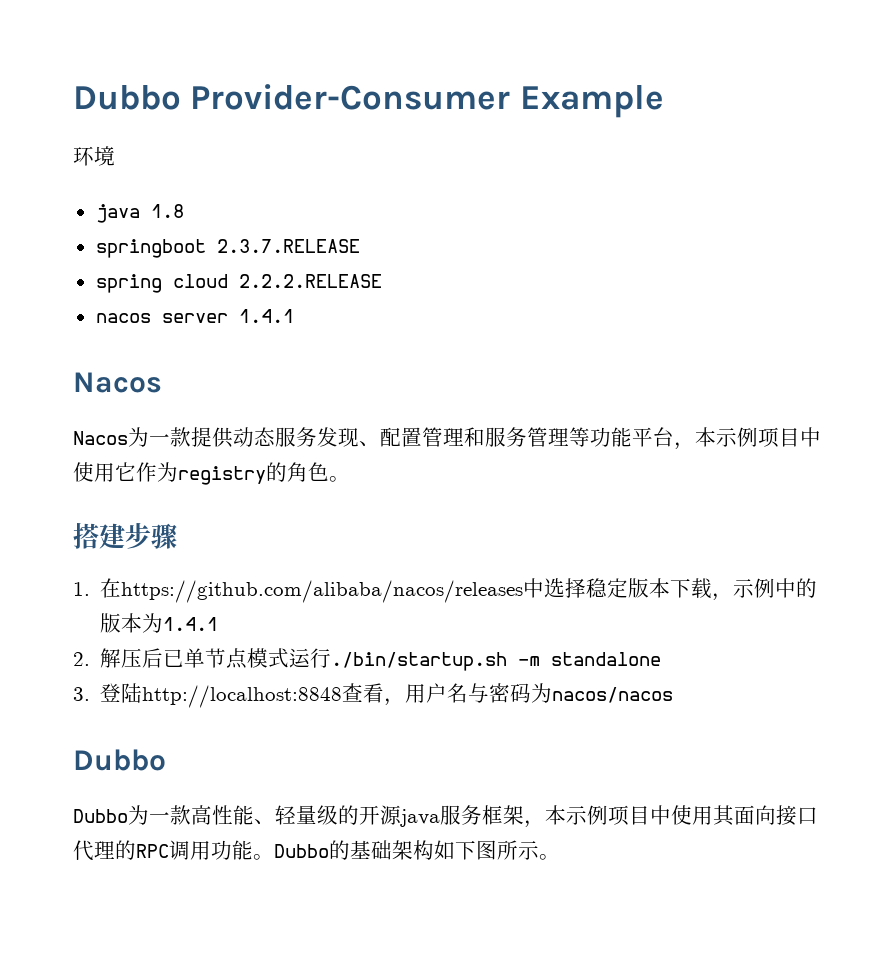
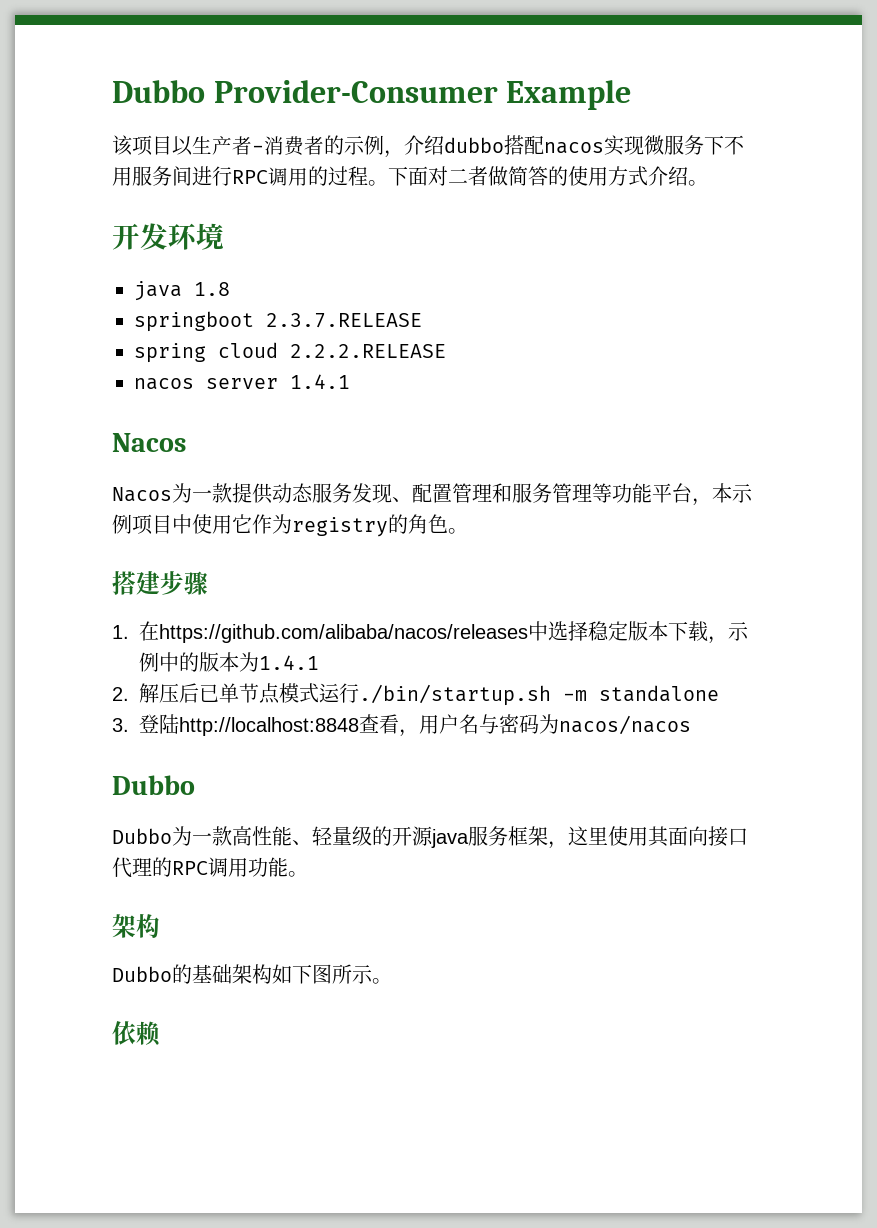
(664, 101) none -> [112,135,744,158] [112,166,708,186] [112,223,168,250] 该项目以生产者-消费者的示例，介绍dubbo搭配nacos实现微服务下不用服务间进行RPC调用的过程。下面对二者做简答的使用方式介绍。 // 开发
[545,805,671,826] 本示例项目中 -> [568,826,608,846] 这里
(274, 857) none -> [112,914,160,938] // 架构 //
(560, 857) none -> [112,1021,161,1046] // 依赖

